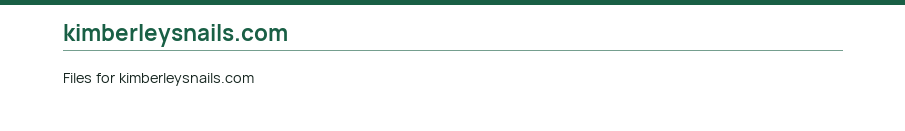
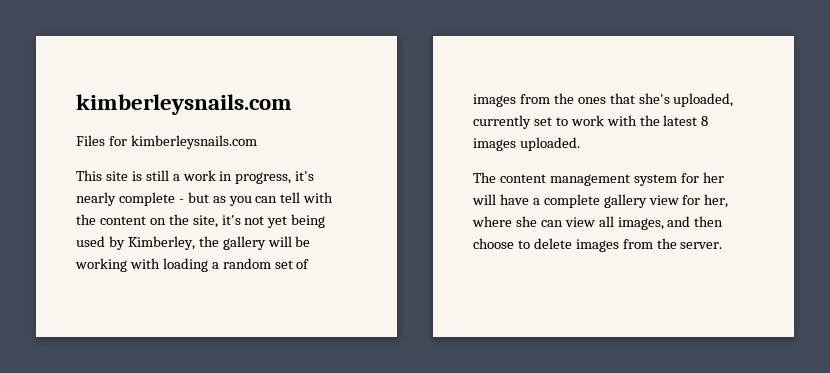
(254, 79) none -> [76,170,315,184] [76,192,334,206] [76,214,326,228] [76,236,311,250] [75,258,310,272] [473,93,734,107] [473,115,709,129] [473,137,580,151] [473,172,724,186] [472,194,729,208] [472,216,724,230] [473,238,723,252] // This site is still a work in progress, it's nearly complete - but as you can tell with the content on the site, it's not yet being used by Kimberley, the gallery will be working with loading a random set of images from the ones that she's uploaded, currently set to work with the latest 8 images uploaded. // The content management system for her will have a complete gallery view for her, where she can view all images, and then choose to delete images from the server.

